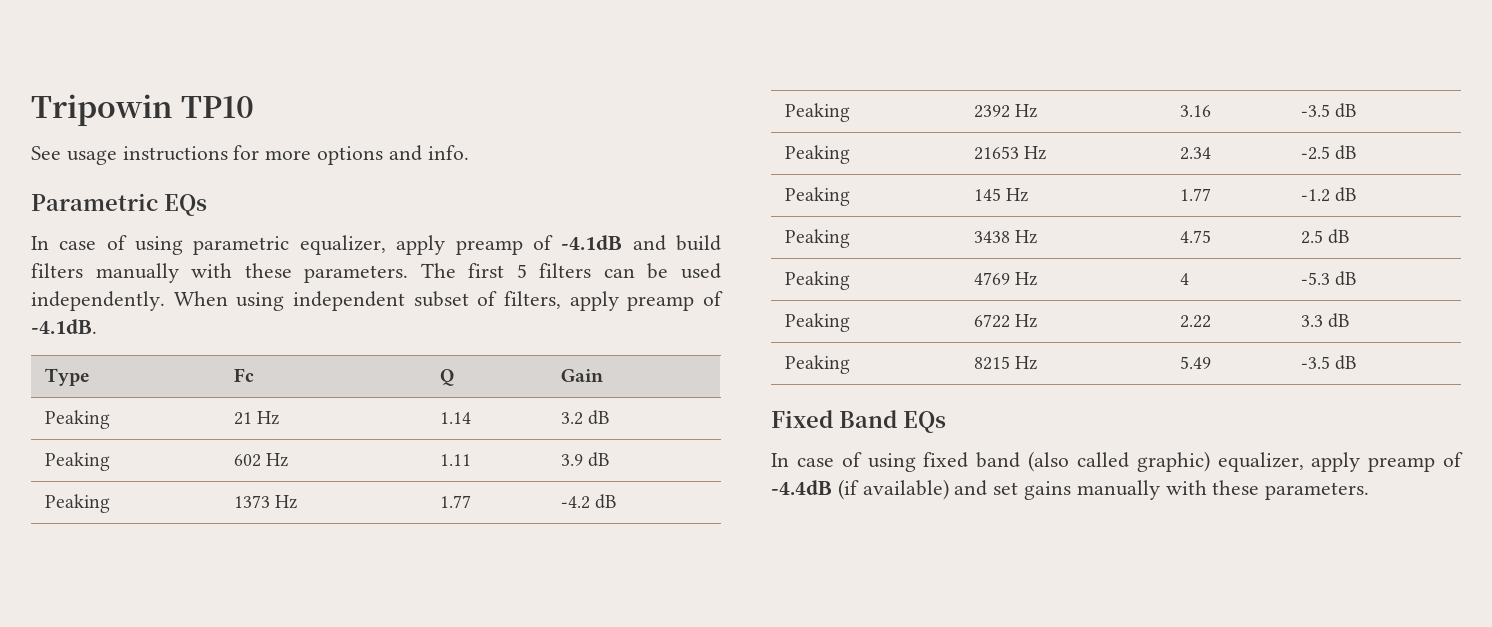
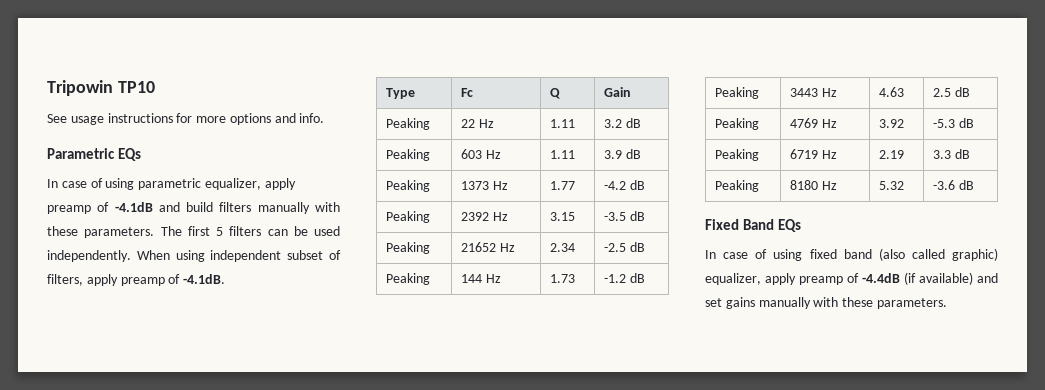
[233,411,280,425] [439,412,471,424] 21 Hz | 1.14 -> [460,119,494,128] [549,119,575,128] 22 Hz | 1.11
[233,454,261,467] 602 -> [460,149,482,159] 603
[1179,105,1211,117] 3.16 -> [549,212,575,221] 3.15
[973,146,1019,160] 21653 -> [460,242,496,252] 21652
[973,188,1029,202] [1179,188,1211,201] 145 Hz | 1.77 -> [460,274,501,283] [549,274,575,283] 144 Hz | 1.73
[973,230,1038,244] [1179,230,1211,243] 3438 Hz | 4.75 -> [789,88,837,97] [878,87,904,97] 3443 Hz | 4.63
[1179,273,1189,285] 4 -> [878,119,904,128] 3.92
[973,314,1038,328] [1179,315,1211,328] 6722 Hz | 2.22 -> [789,149,837,159] [878,150,904,159] 6719 Hz | 2.19
[973,356,1038,370] [1179,356,1211,369] [1300,356,1330,369] 8215 Hz | 5.49 | -3.5 -> [789,180,837,190] [878,181,904,190] [932,180,955,190] 8180 Hz | 5.32 | -3.6

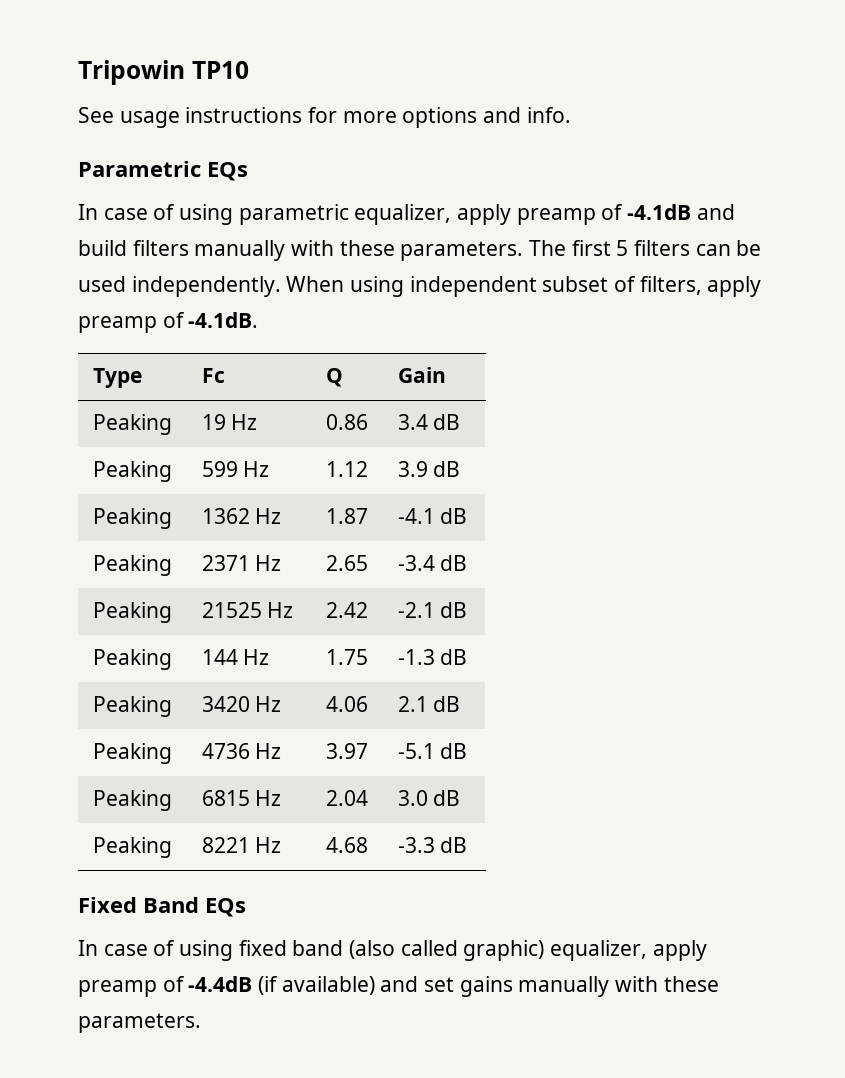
[460,119,494,128] [549,119,575,128] [603,118,641,128] [385,149,430,161] [460,149,501,159] [549,150,575,159] 22 Hz | 1.11 | 3.2 dB // Peaking | 603 Hz | 1.11 -> [201,414,258,430] [325,414,368,430] [397,414,461,430] [92,461,172,482] [201,461,270,477] [325,461,368,477] 19 Hz | 0.86 | 3.4 dB // Peaking | 599 Hz | 1.12
[460,181,508,190] [549,181,575,190] [603,180,645,190] [385,211,430,223] [460,212,508,221] [549,212,575,221] [603,211,645,221] [385,242,430,254] [460,242,515,252] [549,243,575,252] [603,243,626,252] 1373 Hz | 1.77 | -4.2 dB // Peaking | 2392 Hz | 3.15 | -3.5 dB // Peaking | 21652 Hz | 2.34 | -2.5 -> [201,508,282,524] [325,508,368,524] [397,508,468,524] [92,555,172,576] [201,555,282,571] [325,555,368,571] [397,555,468,571] [92,602,172,623] [201,602,294,618] [325,602,368,618] [397,602,435,618] 1362 Hz | 1.87 | -4.1 dB // Peaking | 2371 Hz | 2.65 | -3.4 dB // Peaking | 21525 Hz | 2.42 | -2.1
[549,274,575,283] [603,273,645,283] [714,87,759,99] [789,88,837,97] [878,87,904,97] [932,87,970,97] [714,118,759,130] [789,118,837,128] [878,119,904,128] [932,118,974,128] [714,149,759,161] [789,149,837,159] [878,150,904,159] [932,149,970,159] [714,180,759,192] [789,180,837,190] [878,181,904,190] [932,180,955,190] 1.73 | -1.2 dB // Peaking | 3443 Hz | 4.63 | 2.5 dB // Peaking | 4769 Hz | 3.92 | -5.3 dB // Peaking | 6719 Hz | 2.19 | 3.3 dB // Peaking | 8180 Hz | 5.32 | -3.6 -> [325,649,368,665] [397,649,468,665] [92,696,172,717] [201,696,282,712] [325,696,368,712] [397,696,461,712] [92,743,172,764] [201,743,282,759] [325,743,368,759] [397,743,468,759] [92,790,172,811] [201,790,282,806] [325,790,368,806] [397,790,461,806] [92,837,172,858] [201,837,282,853] [325,837,368,853] [397,837,435,853] 1.75 | -1.3 dB // Peaking | 3420 Hz | 4.06 | 2.1 dB // Peaking | 4736 Hz | 3.97 | -5.1 dB // Peaking | 6815 Hz | 2.04 | 3.0 dB // Peaking | 8221 Hz | 4.68 | -3.3

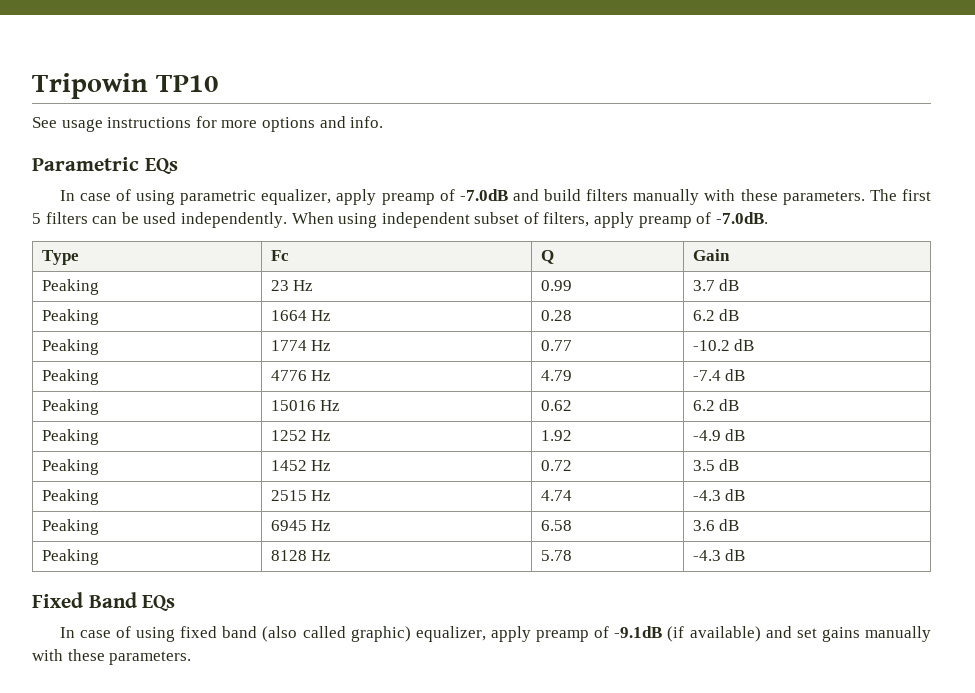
[627,204,692,220] -4.1dB -> [459,189,508,201] -7.0dB
[188,312,259,328] -4.1dB. -> [715,212,768,224] -7.0dB.
[201,414,258,430] [325,414,368,430] [397,414,461,430] [92,461,172,482] [201,461,270,477] [325,461,368,477] [397,461,461,477] [92,508,172,529] [201,508,282,524] [325,508,368,524] [397,508,468,524] [92,555,172,576] [201,555,282,571] [325,555,368,571] [397,555,468,571] [92,602,172,623] [201,602,294,618] [325,602,368,618] [397,602,468,618] [92,649,172,670] [201,649,270,665] [325,649,368,665] [397,649,468,665] [92,696,172,717] [201,696,282,712] [325,696,368,712] [397,696,461,712] [92,743,172,764] [201,743,282,759] [325,743,368,759] [397,743,468,759] [92,790,172,811] [201,790,282,806] [325,790,368,806] [397,790,461,806] [92,837,172,858] [201,837,282,853] [325,837,368,853] [397,837,435,853] 19 Hz | 0.86 | 3.4 dB // Peaking | 599 Hz | 1.12 | 3.9 dB // Peaking | 1362 Hz | 1.87 | -4.1 dB // Peaking | 2371 Hz | 2.65 | -3.4 dB // Peaking | 21525 Hz | 2.42 | -2.1 dB // Peaking | 144 Hz | 1.75 | -1.3 dB // Peaking | 3420 Hz | 4.06 | 2.1 dB // Peaking | 4736 Hz | 3.97 | -5.1 dB // Peaking | 6815 Hz | 2.04 | 3.0 dB // Peaking | 8221 Hz | 4.68 | -3.3 -> [270,280,314,291] [540,280,572,291] [692,279,740,291] [41,309,99,325] [270,310,332,321] [540,310,572,321] [692,309,740,321] [41,339,99,355] [270,340,332,351] [540,340,572,351] [692,339,755,351] [41,369,99,385] [270,370,332,381] [540,370,572,381] [692,369,746,381] [41,399,99,415] [270,400,341,411] [540,400,572,411] [692,399,740,411] [41,429,99,445] [270,430,332,441] [540,430,572,441] [692,429,746,441] [41,459,99,475] [270,460,332,471] [540,460,572,471] [692,459,740,471] [41,489,99,505] [270,490,332,501] [540,490,572,501] [692,489,746,501] [41,519,99,535] [270,520,332,531] [540,520,572,531] [692,519,740,531] [41,549,99,565] [270,550,332,561] [540,550,572,561] [692,550,721,561] 23 Hz | 0.99 | 3.7 dB // Peaking | 1664 Hz | 0.28 | 6.2 dB // Peaking | 1774 Hz | 0.77 | -10.2 dB // Peaking | 4776 Hz | 4.79 | -7.4 dB // Peaking | 15016 Hz | 0.62 | 6.2 dB // Peaking | 1252 Hz | 1.92 | -4.9 dB // Peaking | 1452 Hz | 0.72 | 3.5 dB // Peaking | 2515 Hz | 4.74 | -4.3 dB // Peaking | 6945 Hz | 6.58 | 3.6 dB // Peaking | 8128 Hz | 5.78 | -4.3
[188,976,253,992] -4.4dB -> [614,626,663,638] -9.1dB

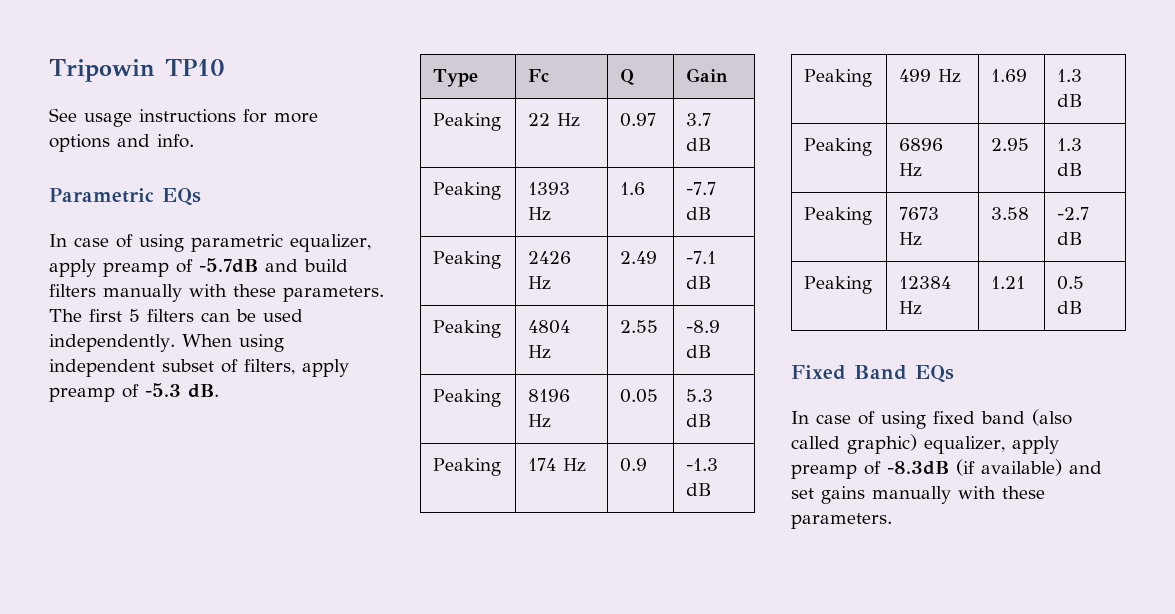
[459,189,508,201] -7.0dB -> [199,258,258,273] -5.7dB
[715,212,768,224] -7.0dB. -> [145,383,219,398] -5.3 dB.
[270,280,314,291] [540,280,572,291] 23 Hz | 0.99 -> [528,113,581,127] [620,113,657,127] 22 Hz | 0.97
[270,310,332,321] [540,310,572,321] [692,309,740,321] [41,339,99,355] [270,340,332,351] [540,340,572,351] [692,339,755,351] [41,369,99,385] [270,370,332,381] [540,370,572,381] [692,369,746,381] [41,399,99,415] [270,400,341,411] [540,400,572,411] [692,399,740,411] [41,429,99,445] [270,430,332,441] [540,430,572,441] [692,429,746,441] [41,459,99,475] [270,460,332,471] [540,460,572,471] [692,459,740,471] [41,489,99,505] [270,490,332,501] [540,490,572,501] [692,489,746,501] [41,519,99,535] [270,520,332,531] [540,520,572,531] [692,519,740,531] [41,549,99,565] [270,550,332,561] [540,550,572,561] [692,550,721,561] 1664 Hz | 0.28 | 6.2 dB // Peaking | 1774 Hz | 0.77 | -10.2 dB // Peaking | 4776 Hz | 4.79 | -7.4 dB // Peaking | 15016 Hz | 0.62 | 6.2 dB // Peaking | 1252 Hz | 1.92 | -4.9 dB // Peaking | 1452 Hz | 0.72 | 3.5 dB // Peaking | 2515 Hz | 4.74 | -4.3 dB // Peaking | 6945 Hz | 6.58 | 3.6 dB // Peaking | 8128 Hz | 5.78 | -4.3 -> [528,182,571,195] [528,207,552,221] [620,182,646,195] [686,182,717,195] [686,207,713,220] [433,251,502,269] [528,251,572,264] [528,276,552,290] [620,251,658,264] [686,251,717,264] [686,276,713,289] [433,320,502,338] [528,320,571,334] [528,345,552,359] [620,320,659,333] [686,320,721,333] [686,345,713,358] [433,389,502,407] [528,389,571,402] [528,414,552,428] [620,389,659,403] [686,389,714,402] [686,414,713,427] [433,458,502,476] [528,458,587,472] [620,458,648,472] [686,458,719,471] [686,483,713,496] [804,69,873,87] [899,69,962,83] [991,69,1028,82] [1057,69,1083,82] [1057,94,1084,107] [804,138,873,156] [899,138,944,151] [899,163,923,177] [991,138,1030,151] [1057,138,1083,151] [1057,163,1084,176] [804,207,873,225] [899,207,940,220] [899,232,923,246] [991,207,1030,220] [1057,207,1090,220] [1057,232,1084,245] [804,276,873,294] [899,276,952,289] [899,301,923,315] [991,276,1026,289] [1057,276,1085,290] 1393 Hz | 1.6 | -7.7 dB // Peaking | 2426 Hz | 2.49 | -7.1 dB // Peaking | 4804 Hz | 2.55 | -8.9 dB // Peaking | 8196 Hz | 0.05 | 5.3 dB // Peaking | 174 Hz | 0.9 | -1.3 dB // Peaking | 499 Hz | 1.69 | 1.3 dB // Peaking | 6896 Hz | 2.95 | 1.3 dB // Peaking | 7673 Hz | 3.58 | -2.7 dB // Peaking | 12384 Hz | 1.21 | 0.5
[614,626,663,638] -9.1dB -> [887,461,949,475] -8.3dB

